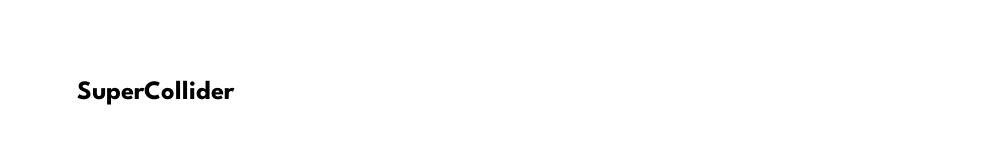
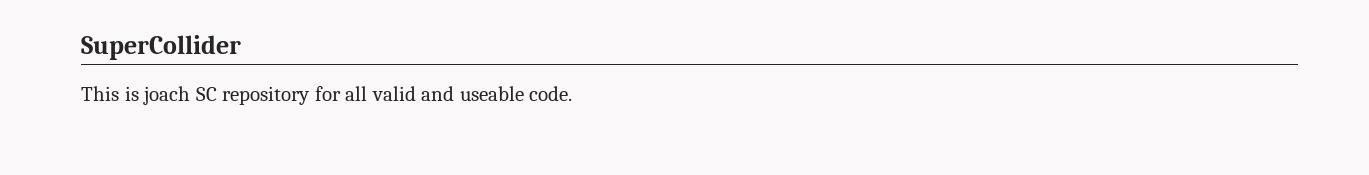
(235, 92) none -> [81,86,573,105] // This is joach SC repository for all valid and useable code.

